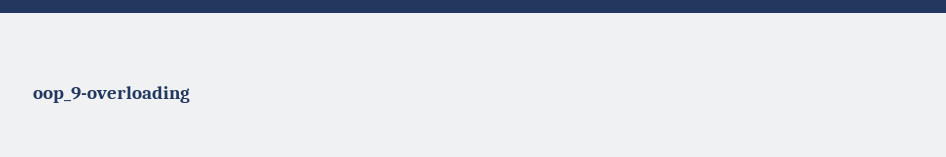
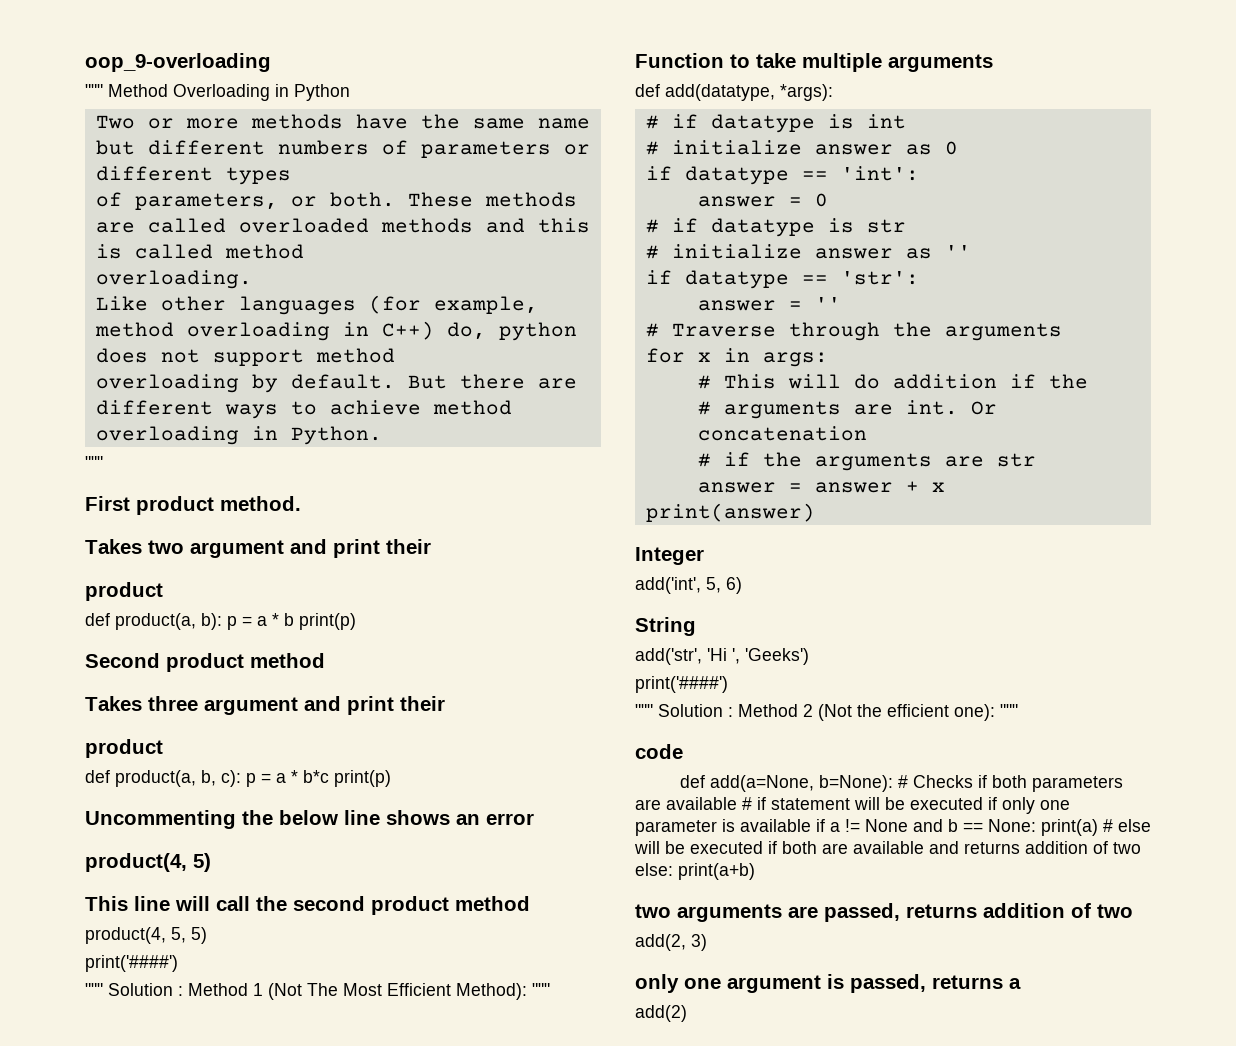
(190, 94) none -> [85,84,350,101] [95,114,590,129] [95,140,590,158] [95,166,291,185] [95,192,577,210] [95,218,590,233] [95,244,304,259] [95,270,252,289] [95,295,538,315] [94,321,577,341] [95,348,395,366] [95,374,577,393] [95,400,512,419] [95,426,382,445] [85,456,103,469] [85,496,301,515] [85,539,431,558] [85,582,163,601] [85,613,356,630] [85,653,325,672] [85,696,445,715] [85,739,163,758] [85,770,391,787] [85,810,534,829] [85,853,211,872] [85,896,530,915] [85,927,207,944] [85,955,178,972] [85,983,550,1000] [635,53,993,72] [635,84,833,101] [645,114,906,133] [645,140,958,155] [645,166,919,185] [697,193,828,207] [645,218,906,237] [645,244,971,259] [645,270,919,289] [697,297,841,311] [645,322,1062,341] [645,348,828,367] [697,374,1088,389] [697,400,997,419] [697,426,867,441] [697,452,1036,471] [697,481,945,493] [645,503,815,522] [635,547,704,565] [635,577,742,594] [635,617,696,636] [635,648,809,665] [635,676,728,693] [635,704,1018,721] [635,744,683,759] [680,775,1124,792] [635,797,1070,814] [635,819,1151,836] [634,841,1141,854] [635,863,755,880] [635,903,1133,922] [635,934,707,951] [635,974,1021,993] [635,1005,687,1022] // """ Method Overloading in Python // Two or more methods have the same name but different numbers of parameters or different types // of parameters, or both. These methods are called overloaded methods and this is called method // overloading. // Like other languages (for example, method overloading in C++) do, python does not support method // overloading by default. But there are different ways to achieve method overloading in Python. // """ // First product method. // Takes two argument and print their // product // def product(a, b): p = a * b print(p) // Second product method // Takes three argument and print their // product // def product(a, b, c): p = a * b*c print(p) // Uncommenting the below line shows an error // product(4, 5) // This line will call the second product method // product(4, 5, 5) // print('####') // """ Solution : Method 1 (Not The Most Efficient Method): """ // Function to take multiple arguments // def add(datatype, *args): // # if datatype is int // # initialize answer as 0 // if datatype == 'int': // answer = 0 // # if datatype is str // # initialize answer as '' // if datatype == 'str': // answer = '' // # Traverse through the arguments // for x in args: // # This will do addition if the // # arguments are int. Or concatenation // # if the arguments are str // answer = answer + x // print(answer) // Integer // add('int', 5, 6) // String // add('str', 'Hi ', 'Geeks') // print('####') // """ Solution : Method 2 (Not the efficient one): """ // code // def add(a=None, b=None): # Checks if both parameters are available # if statement will be executed if only one parameter is available if a != None and b == None: print(a) # else will be executed if both are available and returns addition of two else: print(a+b) // two arguments are passed, returns addition of two // add(2, 3) // only one argument is passed, returns a // add(2)

